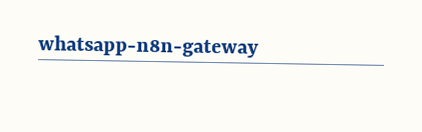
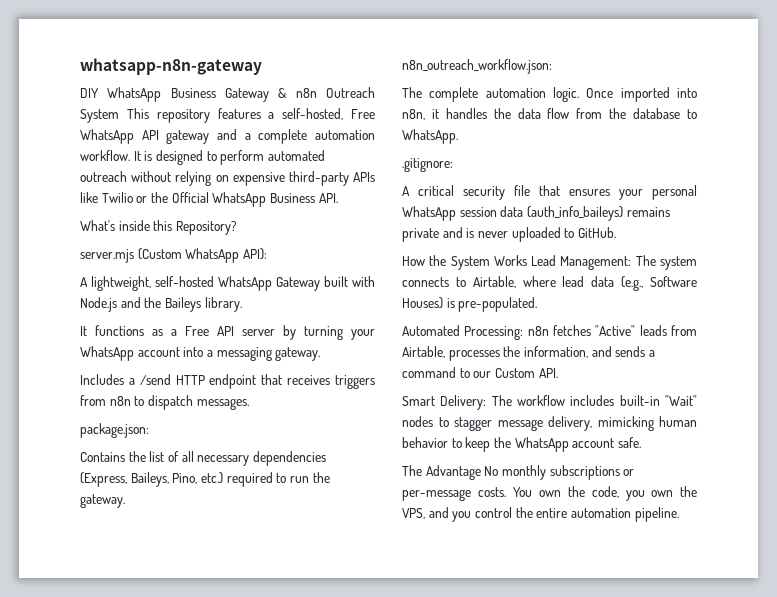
(259, 46) none -> [80,87,375,102] [80,108,376,123] [80,129,375,144] [80,150,325,165] [80,171,375,186] [80,192,338,207] [80,220,237,235] [80,248,267,263] [80,276,375,291] [80,297,242,312] [80,325,375,340] [80,346,321,361] [80,374,375,389] [80,395,249,410] [80,423,149,438] [80,451,326,466] [80,472,330,487] [80,494,125,508] [402,59,552,74] [402,87,697,102] [402,108,697,120] [402,129,458,144] [402,158,453,172] [402,185,697,200] [402,206,670,221] [402,227,616,242] [402,255,697,270] [402,276,697,291] [402,297,538,312] [402,325,697,340] [402,346,655,361] [402,367,558,378] [402,395,697,410] [402,416,697,431] [402,437,641,452] [402,465,635,480] [402,486,697,501] [402,507,679,522] // DIY WhatsApp Business Gateway & n8n Outreach System This repository features a self-hosted, Free WhatsApp API gateway and a complete automation workflow. It is designed to perform automated outreach without relying on expensive third-party APIs like Twilio or the Official WhatsApp Business API. // What's inside this Repository? // server.mjs (Custom WhatsApp API): // A lightweight, self-hosted WhatsApp Gateway built with Node.js and the Baileys library. // It functions as a Free API server by turning your WhatsApp account into a messaging gateway. // Includes a /send HTTP endpoint that receives triggers from n8n to dispatch messages. // package.json: // Contains the list of all necessary dependencies (Express, Baileys, Pino, etc.) required to run the gateway. // n8n_outreach_workflow.json: // The complete automation logic. Once imported into n8n, it handles the data flow from the database to WhatsApp. // .gitignore: // A critical security file that ensures your personal WhatsApp session data (auth_info_baileys) remains private and is never uploaded to GitHub. // How the System Works Lead Management: The system connects to Airtable, where lead data (e.g., Software Houses) is pre-populated. // Automated Processing: n8n fetches "Active" leads from Airtable, processes the information, and sends a command to our Custom API. // Smart Delivery: The workflow includes built-in "Wait" nodes to stagger message delivery, mimicking human behavior to keep the WhatsApp account safe. // The Advantage No monthly subscriptions or per-message costs. You own the code, you own the VPS, and you control the entire automation pipeline.

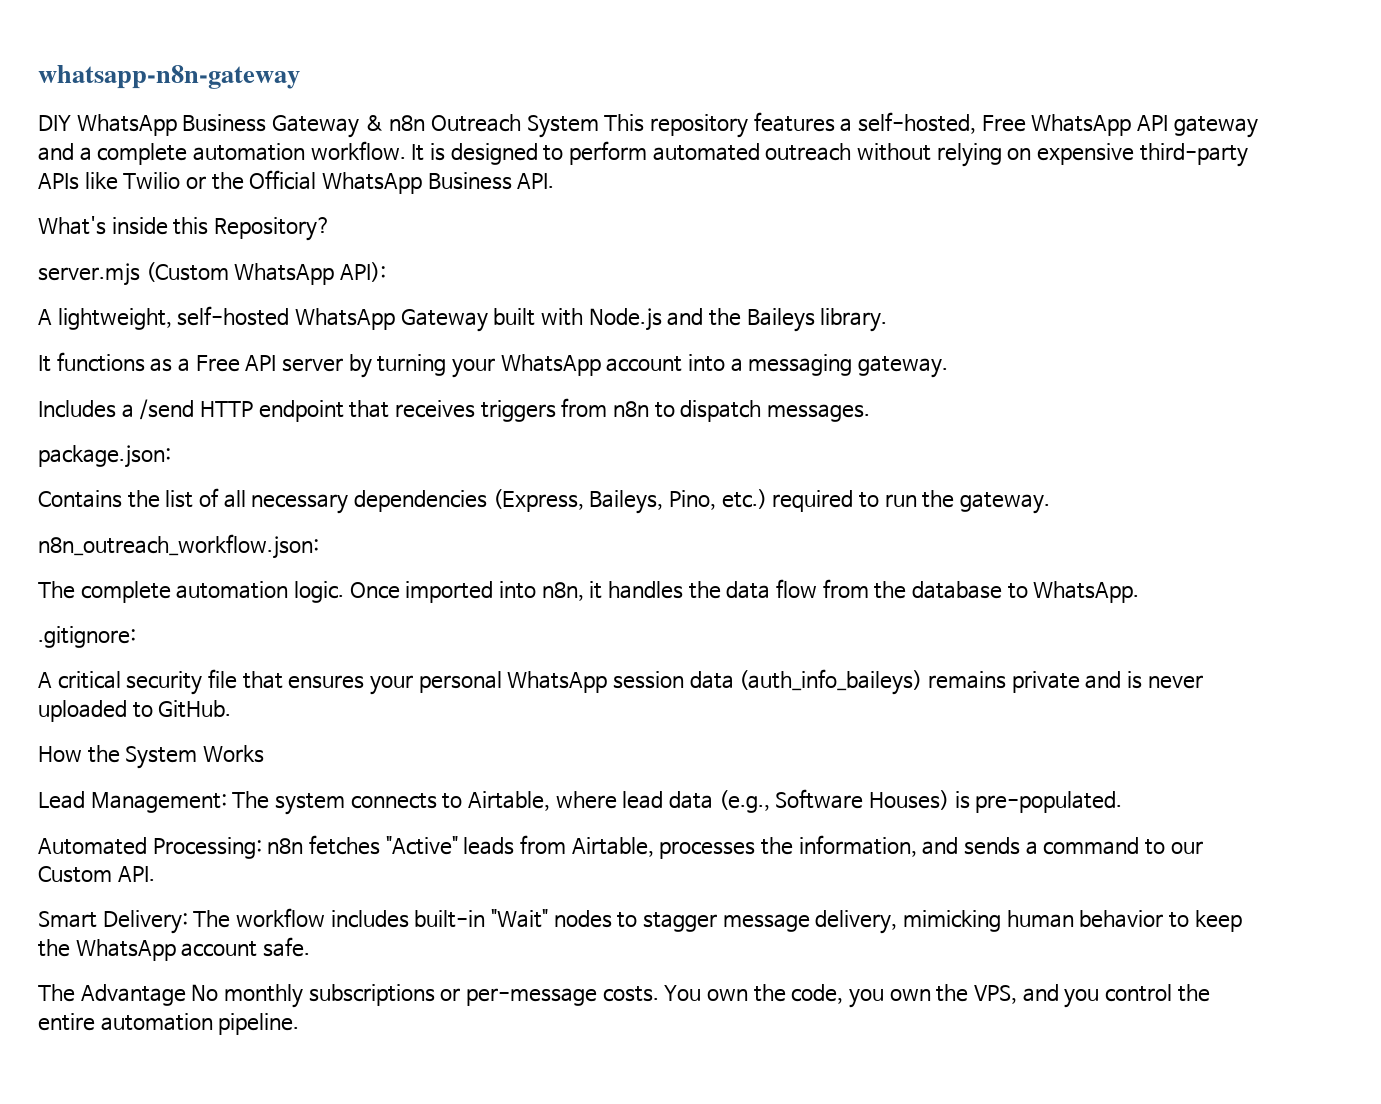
(527, 260) none -> (265, 754) //

